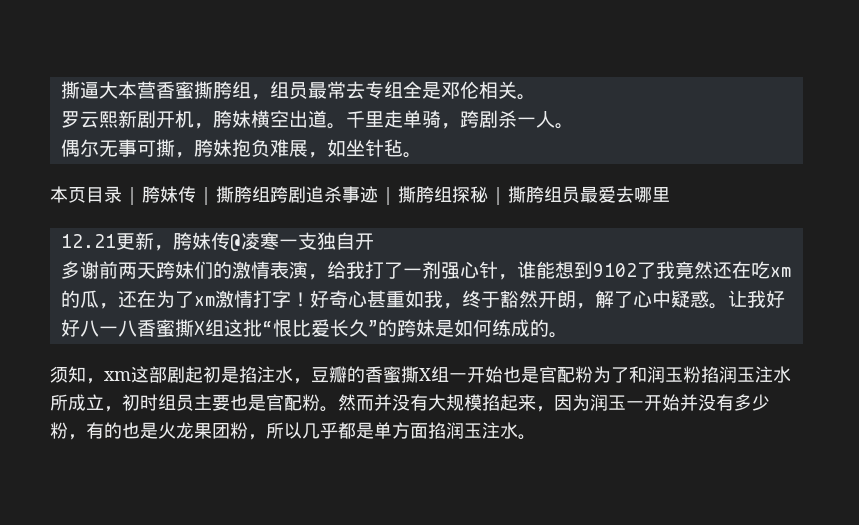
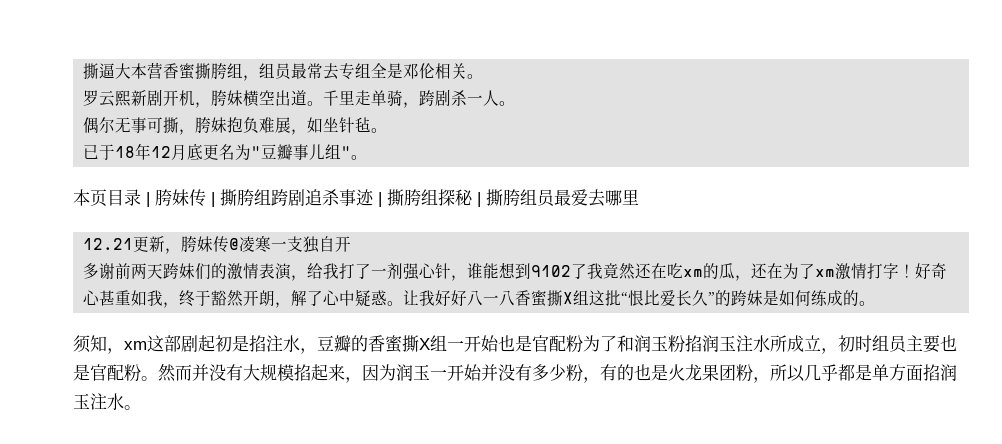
(422, 155) none -> [83,143,368,160] // 已于18年12月底更名为"豆瓣事儿组"。

